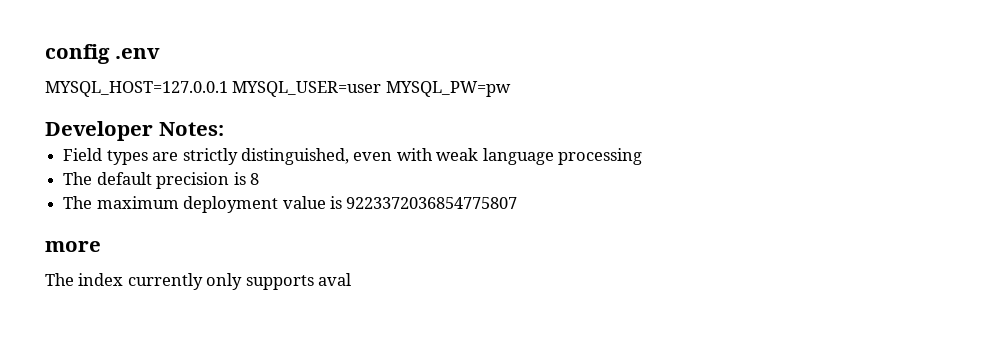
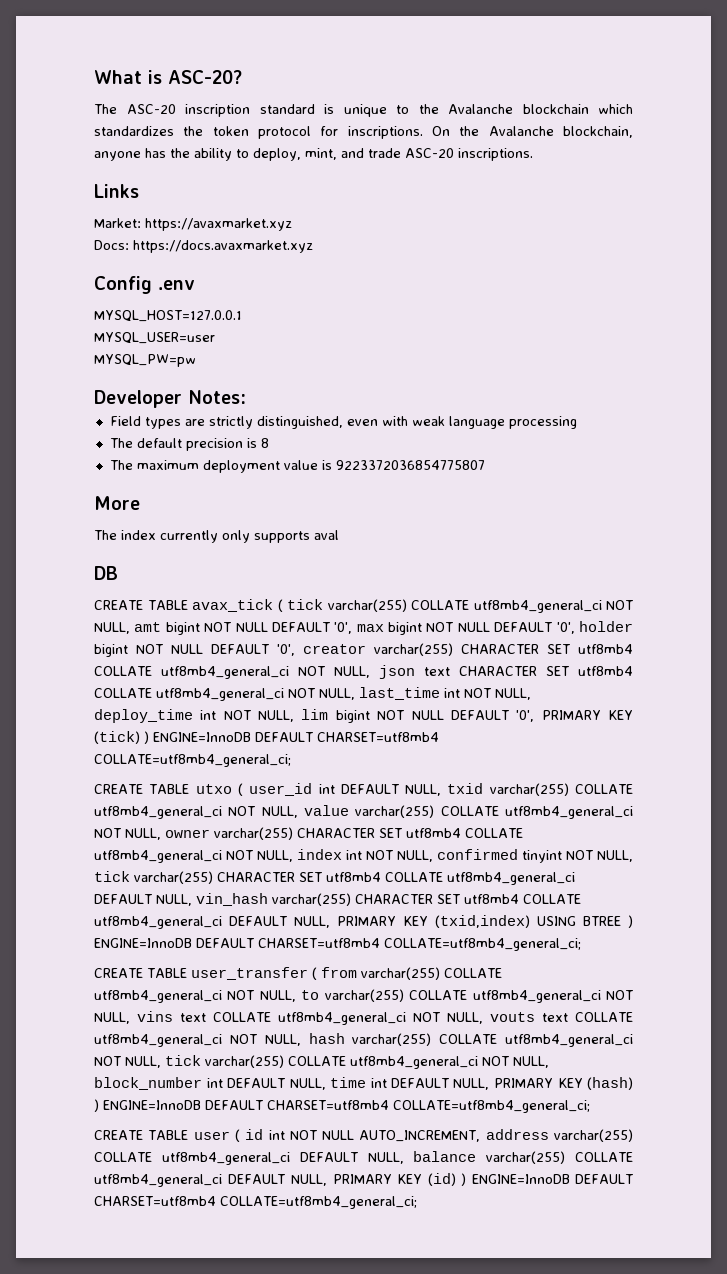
[45,44,110,64] config -> [94,70,242,84] [94,104,633,117] [94,126,633,139] [94,148,533,161] [94,184,139,198] [94,218,292,231] [94,240,313,253] [94,276,152,294] What is ASC-20? // The ASC-20 inscription standard is unique to the Avalanche blockchain which standardizes the token protocol for inscriptions. On the Avalanche blockchain, anyone has the ability to deploy, mint, and trade ASC-20 inscriptions. // Links // Market: https://avaxmarket.xyz // Docs: https://docs.avaxmarket.xyz // Config
(228, 89) none -> (242, 316) //
(382, 89) none -> (215, 338) //
[45,241,101,252] more -> [94,496,140,510] More
(352, 279) none -> [94,566,118,580] [94,599,633,613] [94,621,633,635] [94,643,633,657] [94,665,633,679] [94,687,531,701] [94,709,633,723] [94,731,439,744] [94,754,291,767] [94,783,633,796] [94,805,633,819] [94,827,523,840] [94,849,633,863] [94,871,575,885] [94,893,581,906] [94,915,633,929] [94,938,581,951] [94,967,502,980] [94,989,633,1003] [94,1011,633,1025] [94,1033,633,1047] [94,1055,549,1069] [94,1077,634,1090] [94,1099,590,1113] [94,1129,633,1142] [94,1151,633,1165] [94,1173,634,1187] [94,1196,417,1209] // DB // CREATE TABLE avax_tick ( tick varchar(255) COLLATE utf8mb4_general_ci NOT NULL, amt bigint NOT NULL DEFAULT '0', max bigint NOT NULL DEFAULT '0', holder bigint NOT NULL DEFAULT '0', creator varchar(255) CHARACTER SET utf8mb4 COLLATE utf8mb4_general_ci NOT NULL, json text CHARACTER SET utf8mb4 COLLATE utf8mb4_general_ci NOT NULL, last_time int NOT NULL, deploy_time int NOT NULL, lim bigint NOT NULL DEFAULT '0', PRIMARY KEY (tick) ) ENGINE=InnoDB DEFAULT CHARSET=utf8mb4 COLLATE=utf8mb4_general_ci; // CREATE TABLE utxo ( user_id int DEFAULT NULL, txid varchar(255) COLLATE utf8mb4_general_ci NOT NULL, value varchar(255) COLLATE utf8mb4_general_ci NOT NULL, owner varchar(255) CHARACTER SET utf8mb4 COLLATE utf8mb4_general_ci NOT NULL, index int NOT NULL, confirmed tinyint NOT NULL, tick varchar(255) CHARACTER SET utf8mb4 COLLATE utf8mb4_general_ci DEFAULT NULL, vin_hash varchar(255) CHARACTER SET utf8mb4 COLLATE utf8mb4_general_ci DEFAULT NULL, PRIMARY KEY (txid,index) USING BTREE ) ENGINE=InnoDB DEFAULT CHARSET=utf8mb4 COLLATE=utf8mb4_general_ci; // CREATE TABLE user_transfer ( from varchar(255) COLLATE utf8mb4_general_ci NOT NULL, to varchar(255) COLLATE utf8mb4_general_ci NOT NULL, vins text COLLATE utf8mb4_general_ci NOT NULL, vouts text COLLATE utf8mb4_general_ci NOT NULL, hash varchar(255) COLLATE utf8mb4_general_ci NOT NULL, tick varchar(255) COLLATE utf8mb4_general_ci NOT NULL, block_number int DEFAULT NULL, time int DEFAULT NULL, PRIMARY KEY (hash) ) ENGINE=InnoDB DEFAULT CHARSET=utf8mb4 COLLATE=utf8mb4_general_ci; // CREATE TABLE user ( id int NOT NULL AUTO_INCREMENT, address varchar(255) COLLATE utf8mb4_general_ci DEFAULT NULL, balance varchar(255) COLLATE utf8mb4_general_ci DEFAULT NULL, PRIMARY KEY (id) ) ENGINE=InnoDB DEFAULT CHARSET=utf8mb4 COLLATE=utf8mb4_general_ci;

